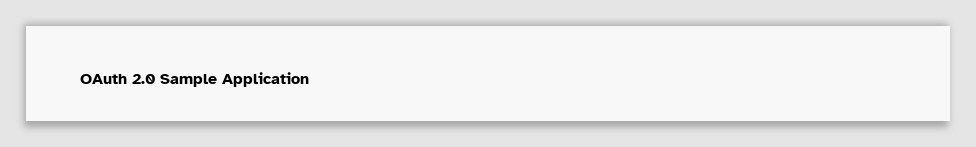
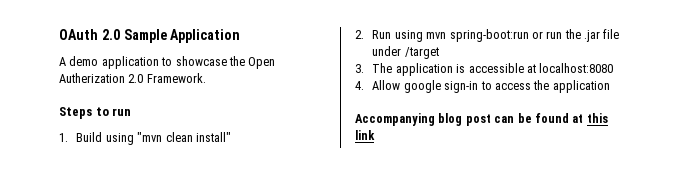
(309, 79) none -> [59,56,276,69] [59,73,206,83] [59,107,132,119] [59,132,231,145] [355,29,620,42] [372,46,439,59] [355,63,614,76] [355,80,610,93] [355,113,608,126] [355,130,375,140] // A demo application to showcase the Open Autherization 2.0 Framework. // Steps to run // 1. Build using "mvn clean install" // 2. Run using mvn spring-boot:run or run the .jar file under /target // 3. The application is accessible at localhost:8080 // 4. Allow google sign-in to access the application // Accompanying blog post can be found at this link

